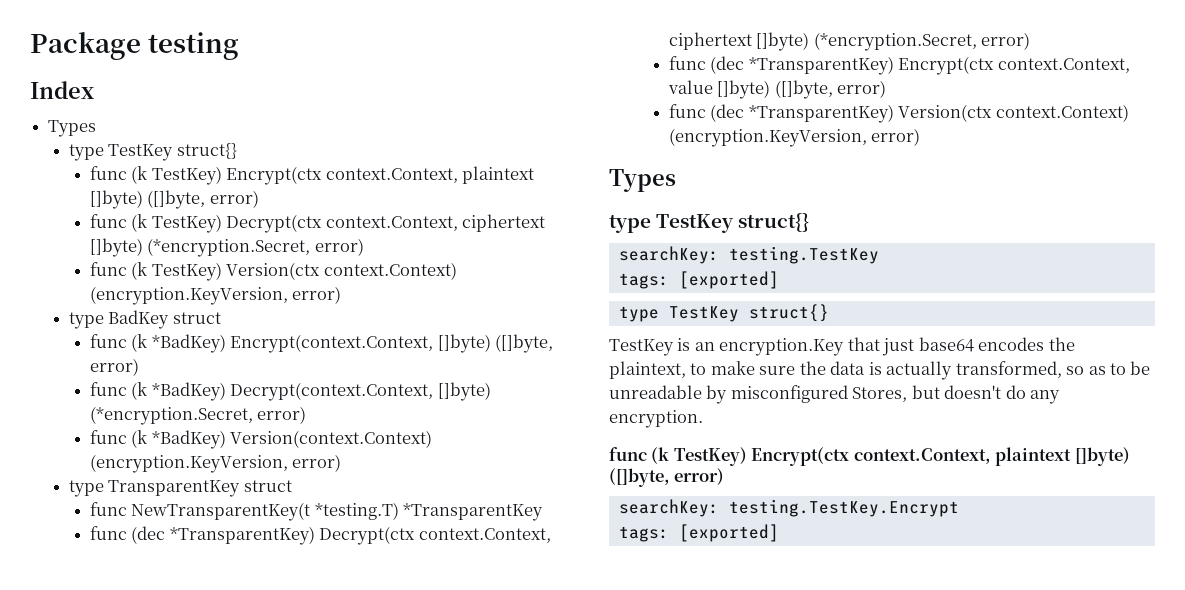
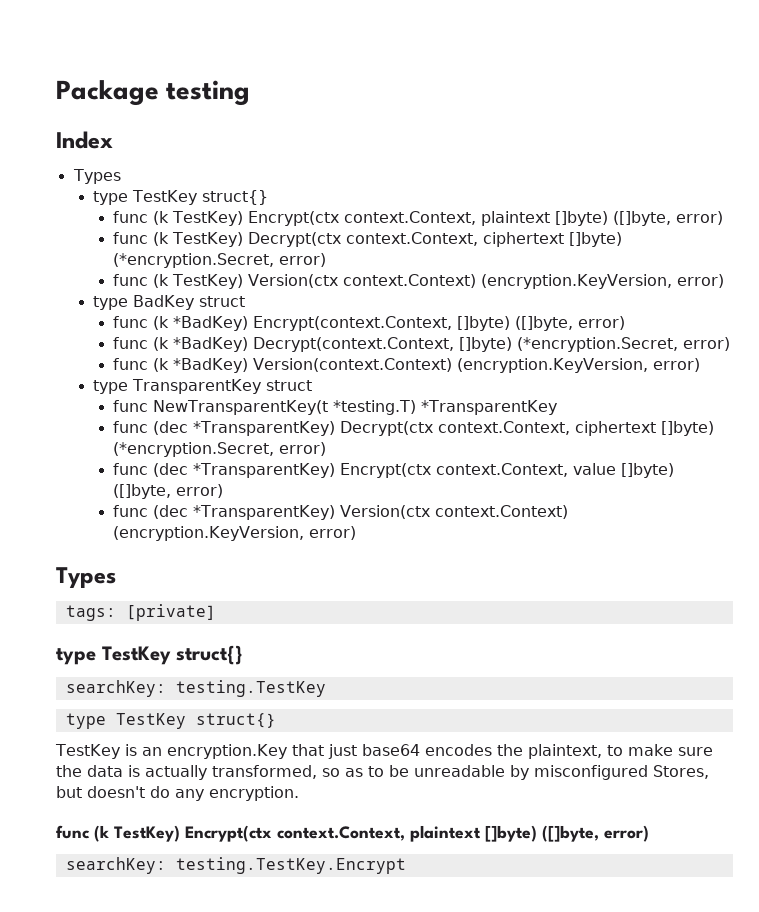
(676, 180) none -> [65,604,216,621] // tags: [private]
[618,271,779,289] // tags: [exported] -> (326, 688) none
[618,524,779,542] // tags: [exported] -> (406, 865) none

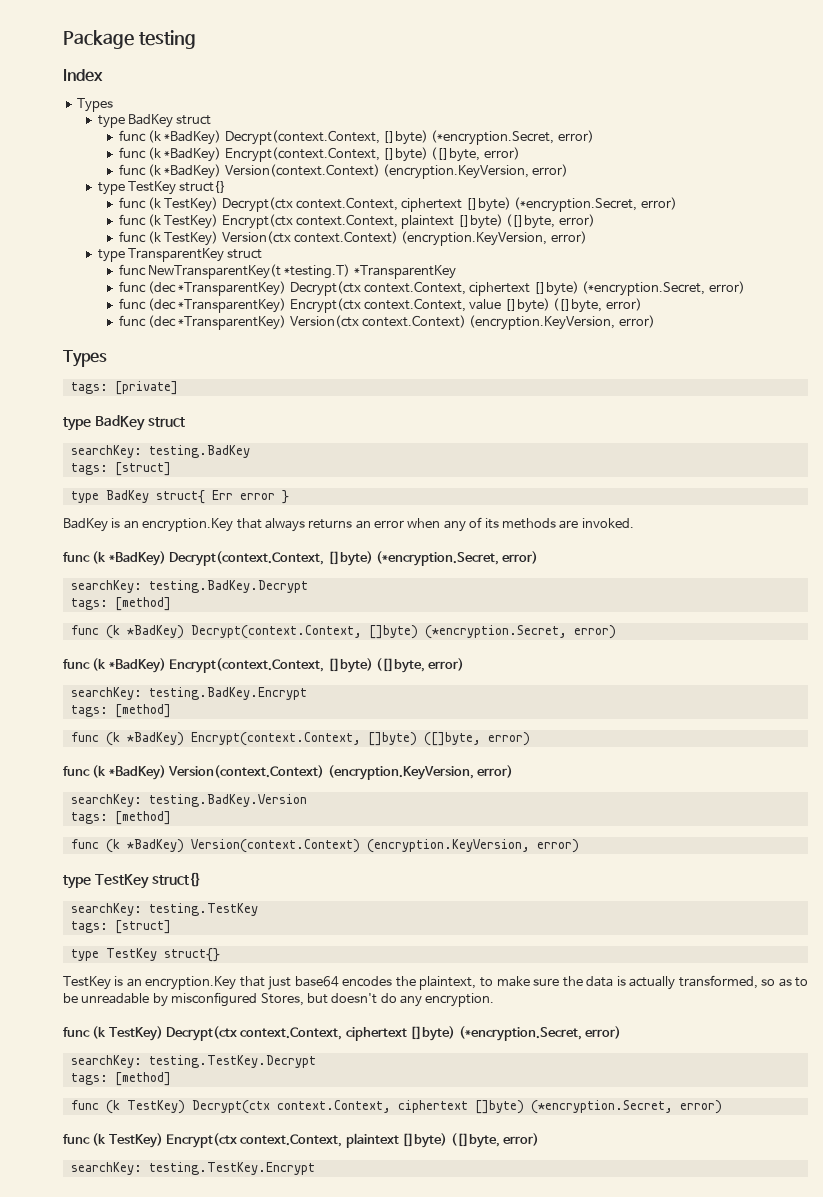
[132,190,269,205] [113,211,724,226] [113,232,623,247] [113,253,327,268] TestKey struct{} // func (k TestKey) Encrypt(ctx context.Context, plaintext []byte) ([]byte, error) // func (k TestKey) Decrypt(ctx context.Context, ciphertext []byte) (*encryption.Secret, error) -> [128,114,212,128] [118,130,594,145] [118,147,520,162] [118,164,569,179] [97,181,227,195] [118,197,677,212] [118,214,595,229] BadKey struct // func (k *BadKey) Decrypt(context.Context, []byte) (*encryption.Secret, error) // func (k *BadKey) Encrypt(context.Context, []byte) ([]byte, error) // func (k *BadKey) Version(context.Context) (encryption.KeyVersion, error) // type TestKey struct{} // func (k TestKey) Decrypt(ctx context.Context, ciphertext []byte) (*encryption.Secret, error) // func (k TestKey) Encrypt(ctx context.Context, plaintext []byte) ([]byte, error)
[93,295,246,310] [113,316,626,331] [113,337,731,352] [113,358,701,373] // type BadKey struct // func (k *BadKey) Encrypt(context.Context, []byte) ([]byte, error) // func (k *BadKey) Decrypt(context.Context, []byte) (*encryption.Secret, error) // func (k *BadKey) Version(context.Context) (encryption.KeyVersion, error) -> (587, 237) none
(216, 612) none -> [63,415,185,431] [70,445,250,458] [70,462,171,476] [70,490,289,504] [63,517,634,532] [63,551,539,566] [70,580,308,593] [70,597,171,611] [70,625,616,639] [63,658,465,673] [70,687,307,700] [70,704,171,718] [70,732,530,746] [63,765,513,780] [70,794,307,807] [70,811,171,825] [70,839,579,853] // type BadKey struct // searchKey: testing.BadKey // tags: [struct] // type BadKey struct{ Err error } // BadKey is an encryption.Key that always returns an error when any of its methods are invoked. // func (k *BadKey) Decrypt(context.Context, []byte) (*encryption.Secret, error) // searchKey: testing.BadKey.Decrypt // tags: [method] // func (k *BadKey) Decrypt(context.Context, []byte) (*encryption.Secret, error) // func (k *BadKey) Encrypt(context.Context, []byte) ([]byte, error) // searchKey: testing.BadKey.Encrypt // tags: [method] // func (k *BadKey) Encrypt(context.Context, []byte) ([]byte, error) // func (k *BadKey) Version(context.Context) (encryption.KeyVersion, error) // searchKey: testing.BadKey.Version // tags: [method] // func (k *BadKey) Version(context.Context) (encryption.KeyVersion, error)
(326, 688) none -> [70,920,171,934] // tags: [struct]
(299, 793) none -> [63,1026,621,1041] [70,1055,316,1068] [70,1072,171,1086] [70,1100,722,1114] // func (k TestKey) Decrypt(ctx context.Context, ciphertext []byte) (*encryption.Secret, error) // searchKey: testing.TestKey.Decrypt // tags: [method] // func (k TestKey) Decrypt(ctx context.Context, ciphertext []byte) (*encryption.Secret, error)

